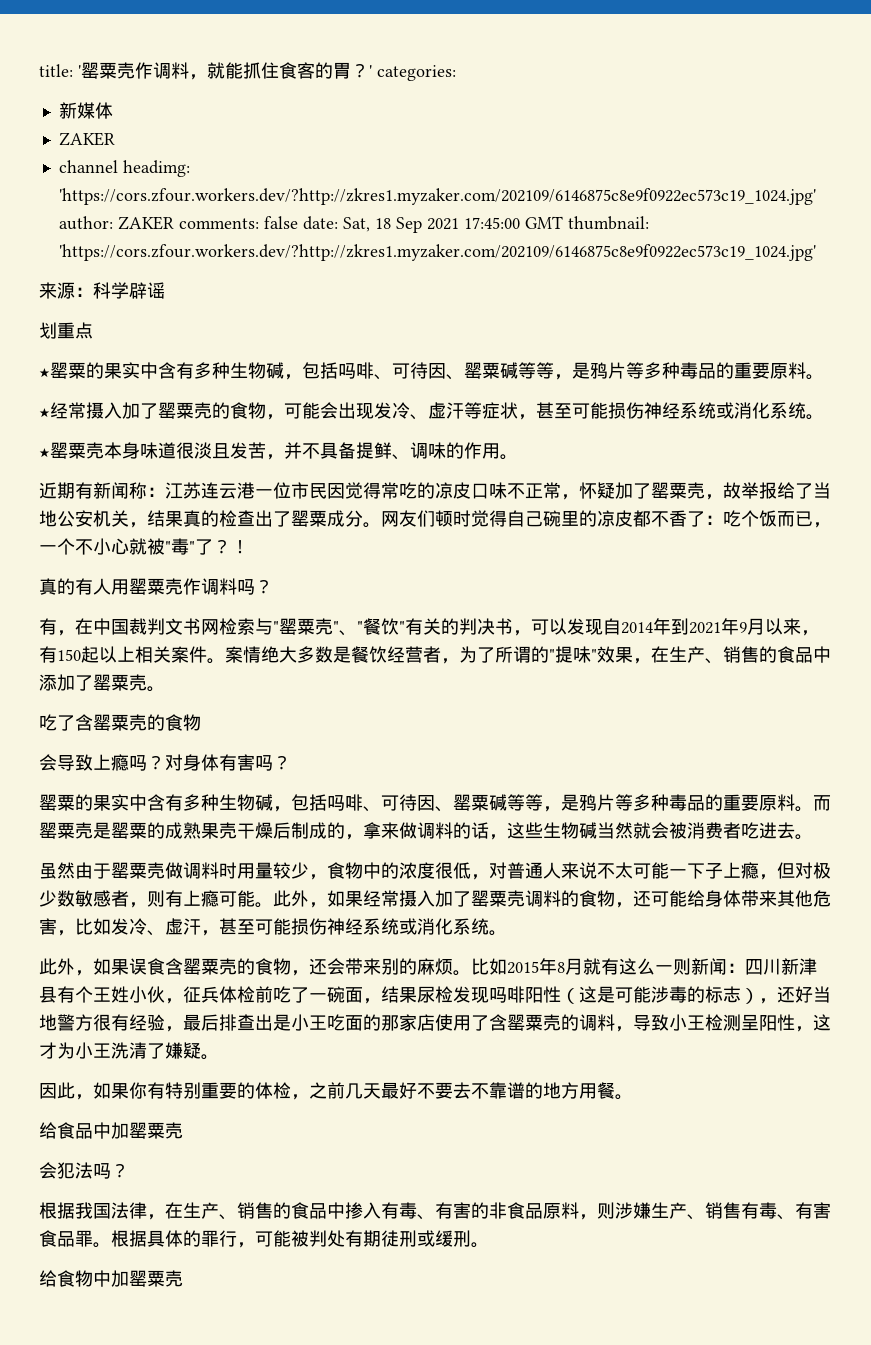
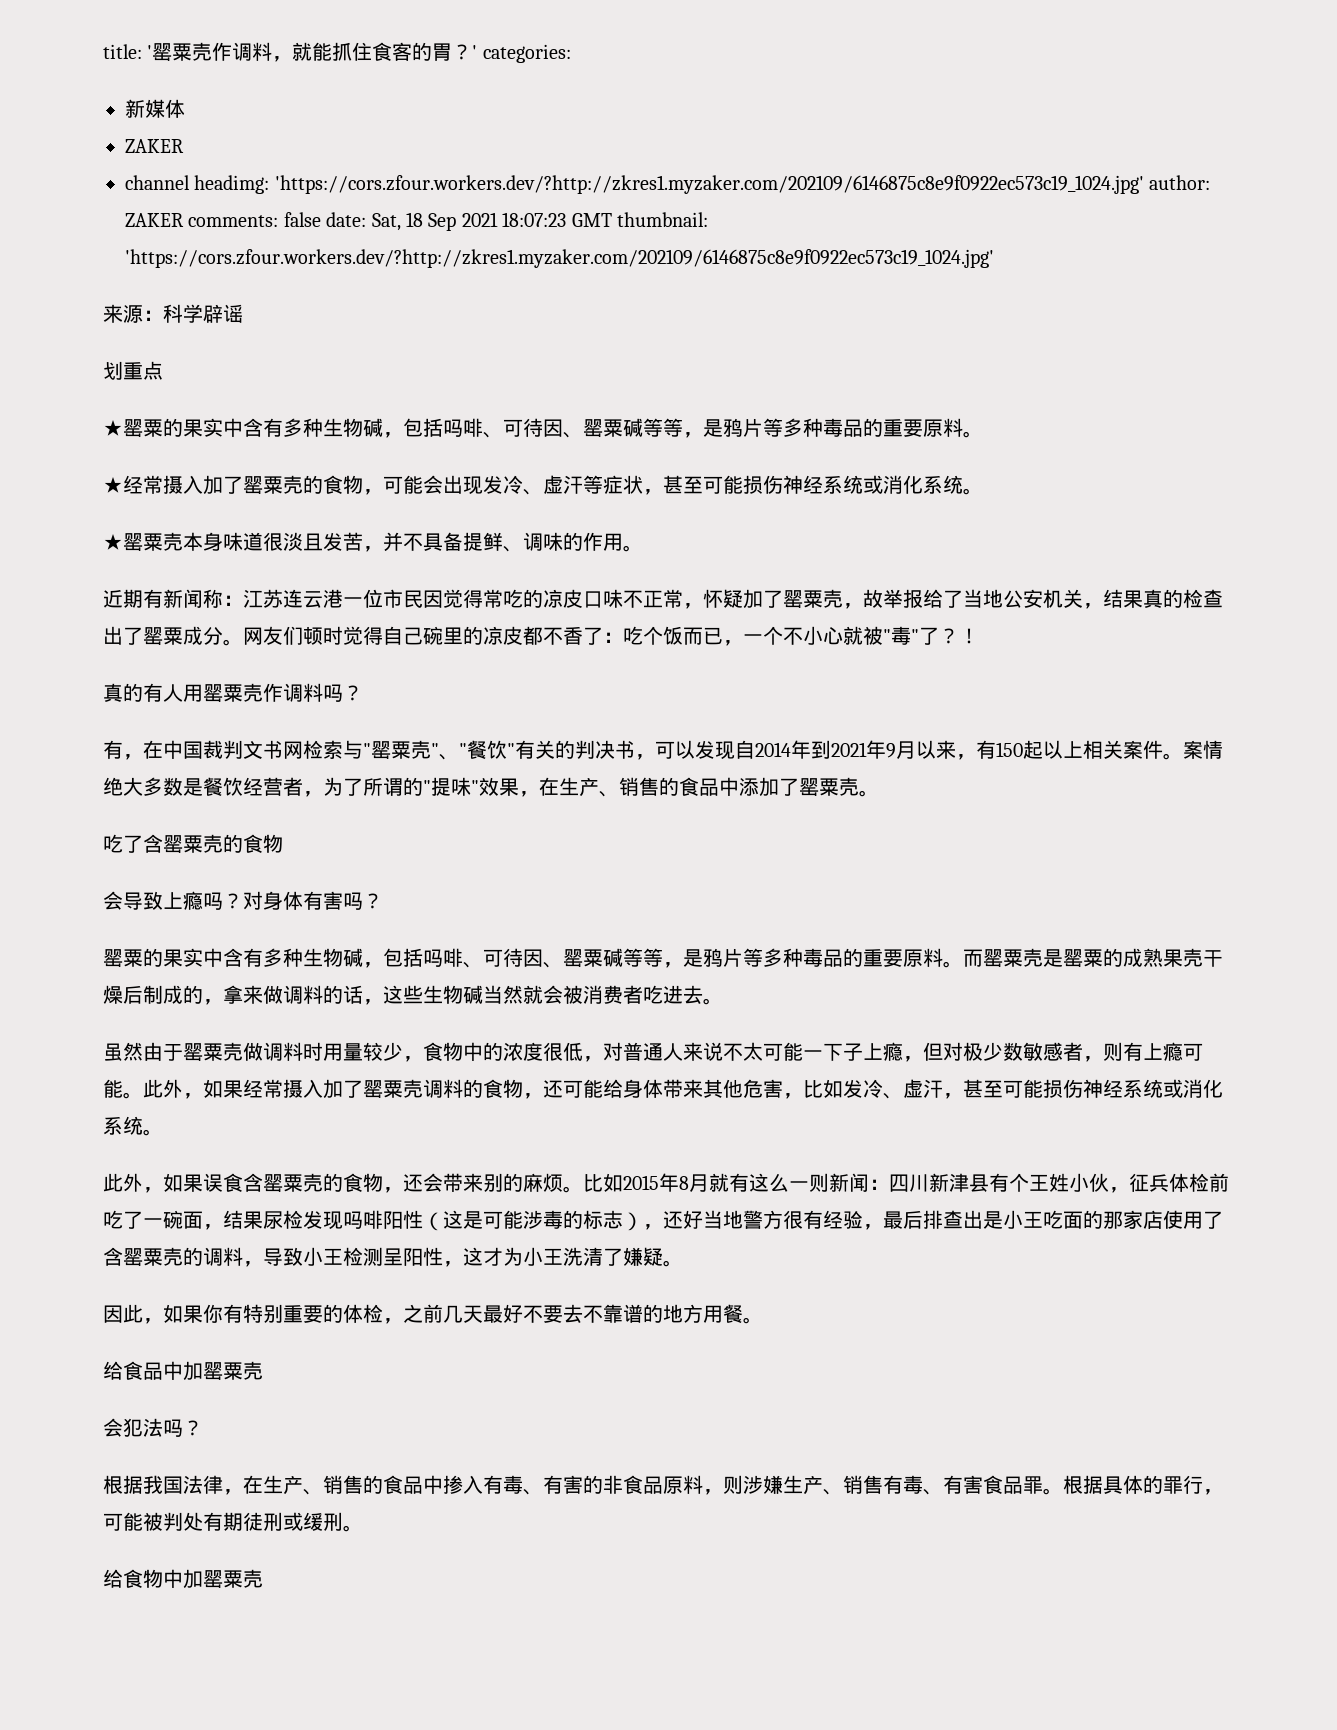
[463,217,520,229] 17:45:00 -> [502,212,567,227] 18:07:23

